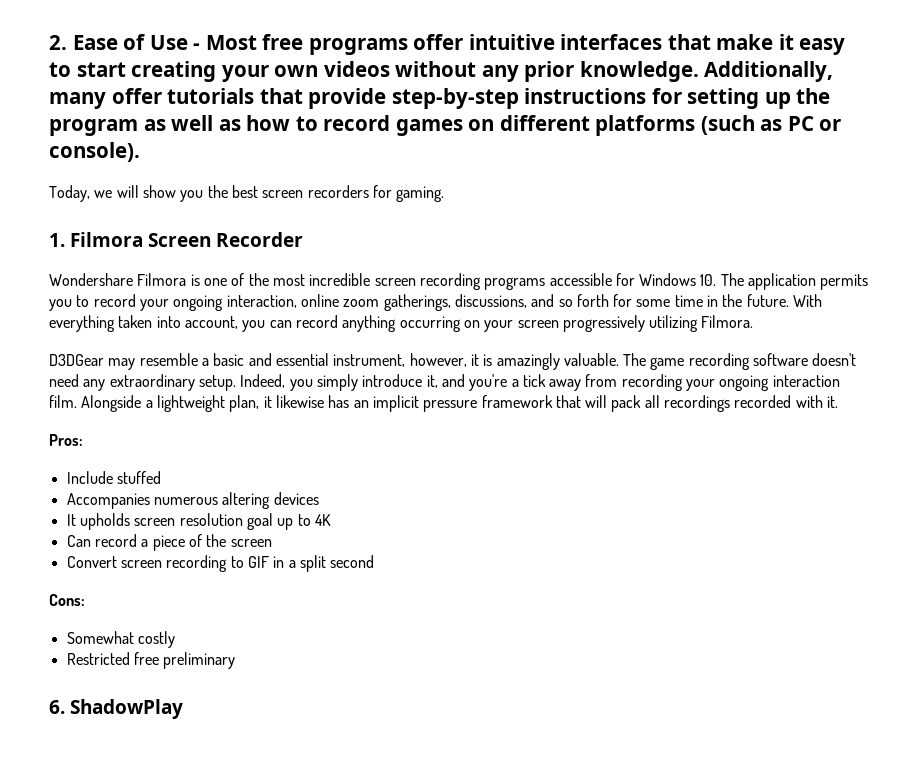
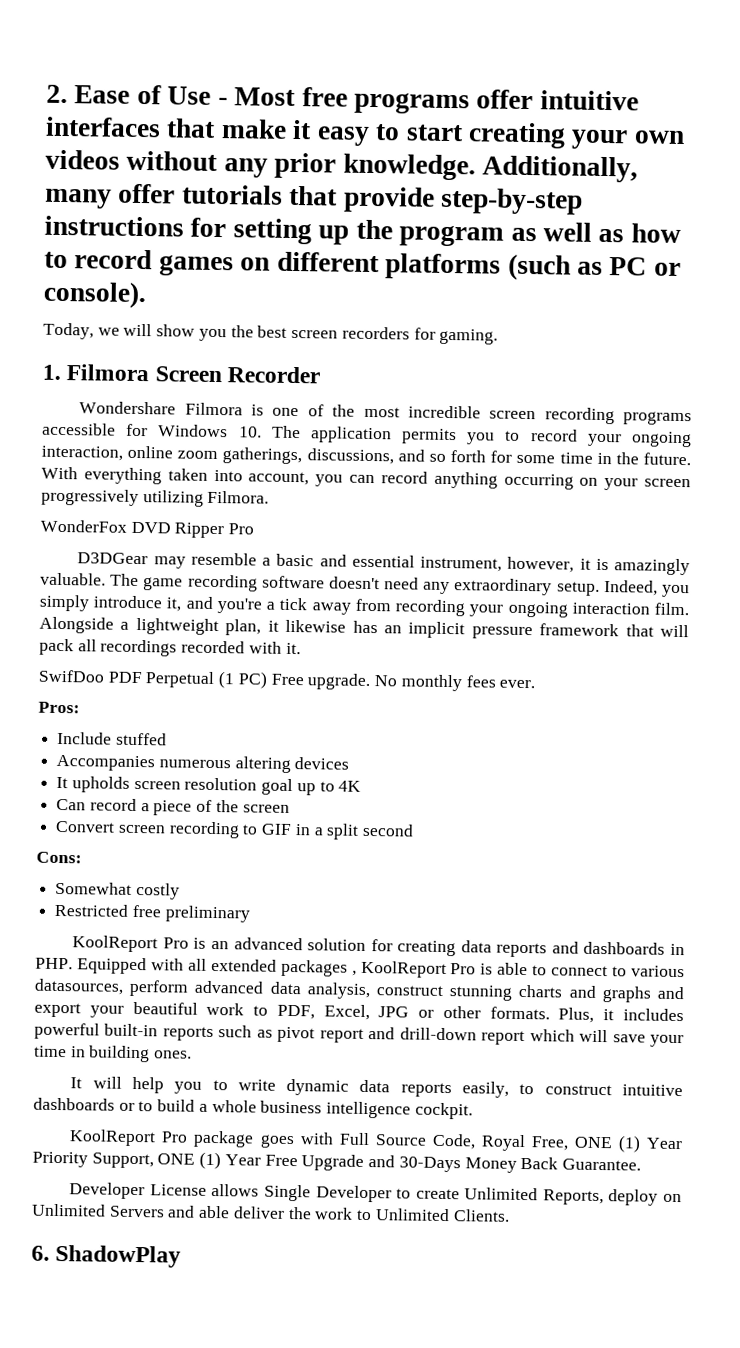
(754, 321) none -> [40,519,255,539] // WonderFox DVD Ripper Pro
(839, 402) none -> [38,669,536,692] // SwifDoo PDF Perpetual (1 PC) Free upgrade. No monthly fees ever.
(236, 660) none -> [72,935,685,958] [35,957,686,979] [34,978,684,1003] [34,1001,684,1023] [34,1022,684,1048] [34,1045,193,1063] [70,1076,683,1098] [33,1097,473,1120] [69,1129,683,1153] [32,1151,641,1173] [69,1182,682,1206] [31,1203,510,1222] // KoolReport Pro is an advanced solution for creating data reports and dashboards in PHP. Equipped with all extended packages , KoolReport Pro is able to connect to various datasources, perform advanced data analysis, construct stunning charts and graphs and export your beautiful work to PDF, Excel, JPG or other formats. Plus, it includes powerful built-in reports such as pivot report and drill-down report which will save your time in building ones. // It will help you to write dynamic data reports easily, to construct intuitive dashboards or to build a whole business intelligence cockpit. // KoolReport Pro package goes with Full Source Code, Royal Free, ONE (1) Year Priority Support, ONE (1) Year Free Upgrade and 30-Days Money Back Guarantee. // Developer License allows Single Developer to create Unlimited Reports, deploy on Unlimited Servers and able deliver the work to Unlimited Clients.

